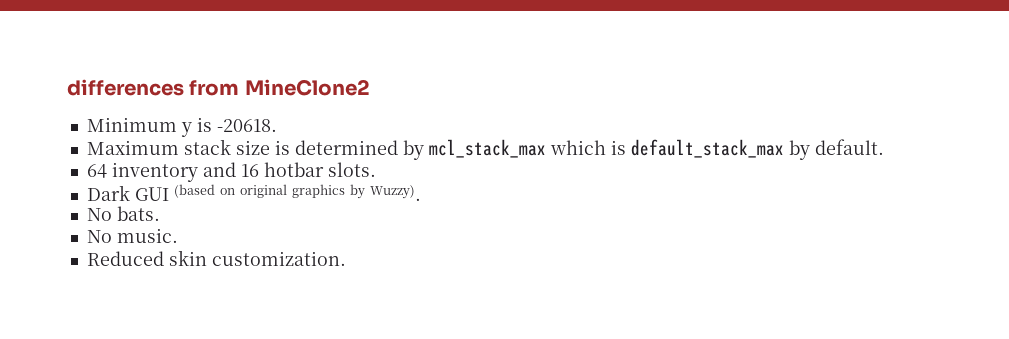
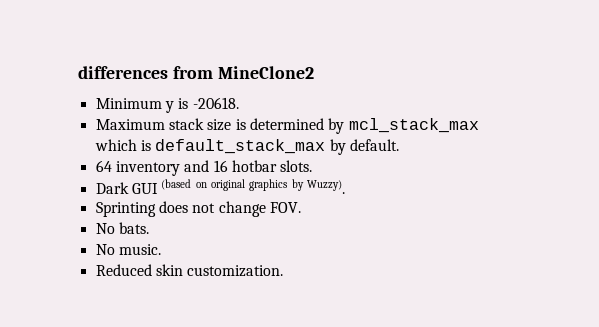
(421, 193) none -> [95,201,301,217] // Sprinting does not change FOV.

